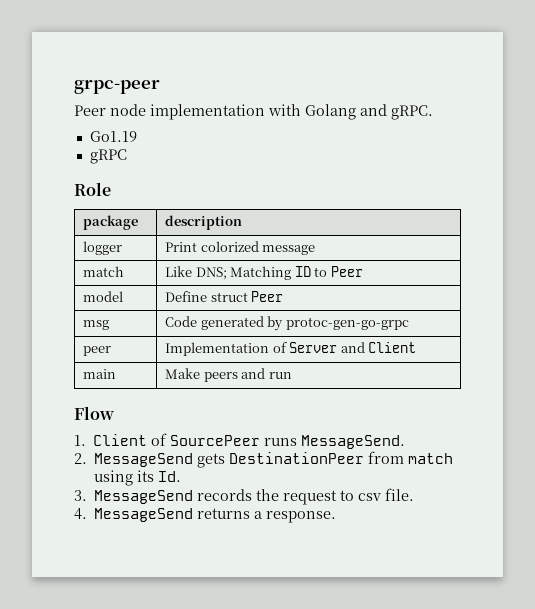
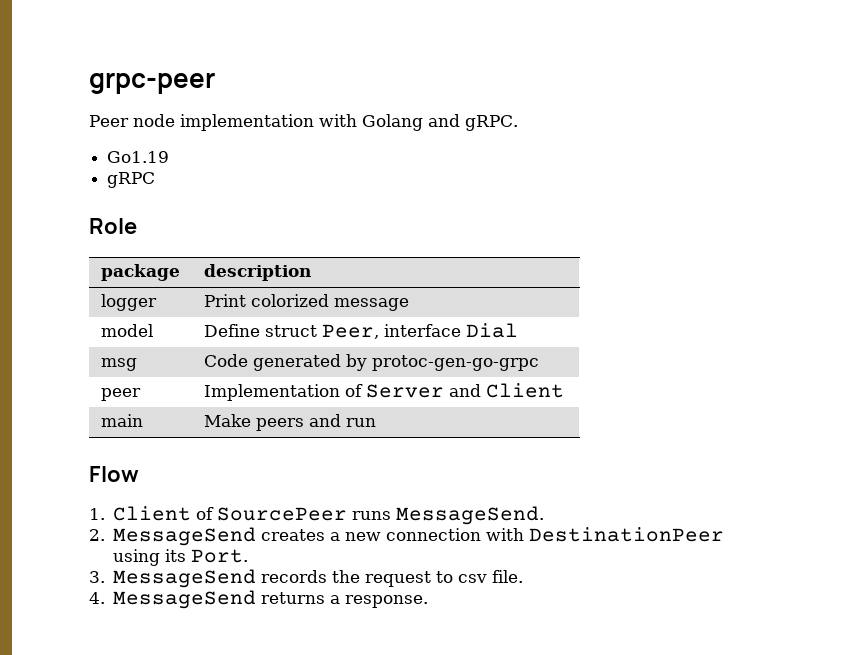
[83,266,125,277] [165,266,363,280] // match | Like DNS; Matching ID to Peer -> (409, 304) none
[251,291,284,302] Peer -> [321,323,518,339] Peer, interface Dial
[197,451,454,468] gets DestinationPeer from match -> [261,527,725,542] creates a new connection with DestinationPeer
[158,471,182,482] Id. -> [191,549,249,563] Port.

